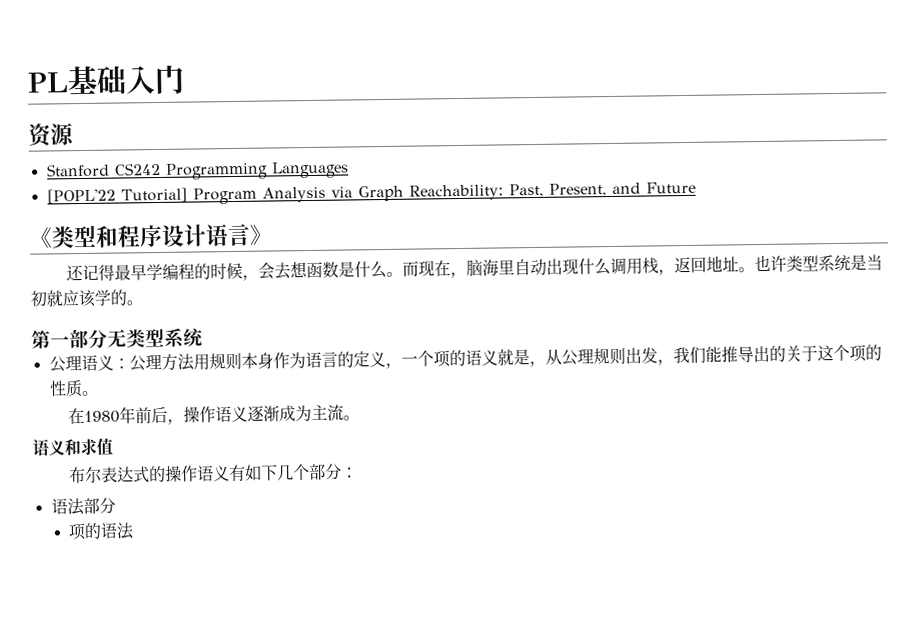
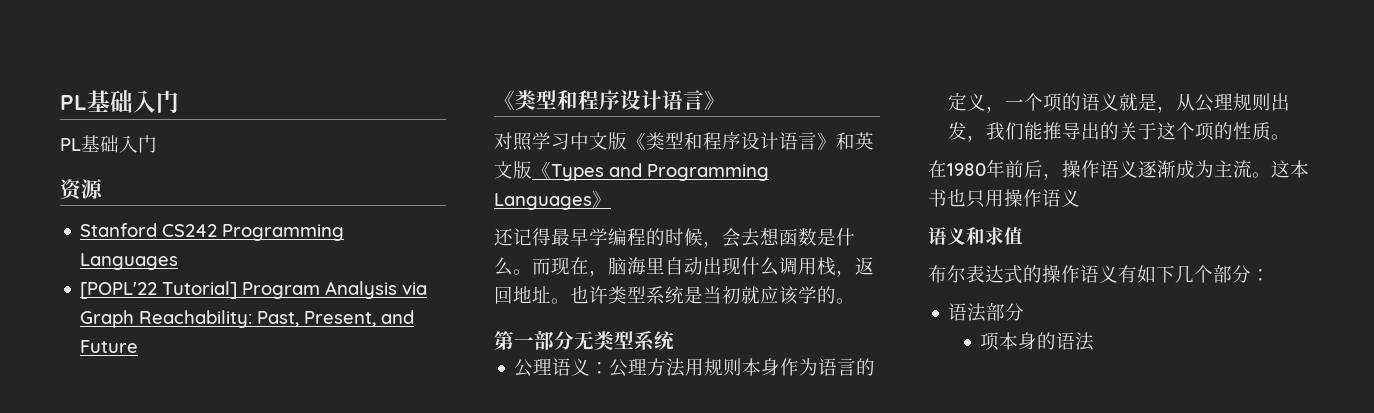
[27,64,185,95] PL基础入门 -> [60,90,179,113] [60,135,157,153] PL基础入门 // PL基础入门
(273, 235) none -> [494,132,874,151] [494,161,769,181] [494,190,611,210] // 对照学习中文版《类型和程序设计语言》和英文版《Types and Programming Languages》
(360, 418) none -> [1271,160,1309,178] [928,189,1080,208] 这本书也只用操作语义
(88, 531) none -> [999,332,1038,350] 本身

